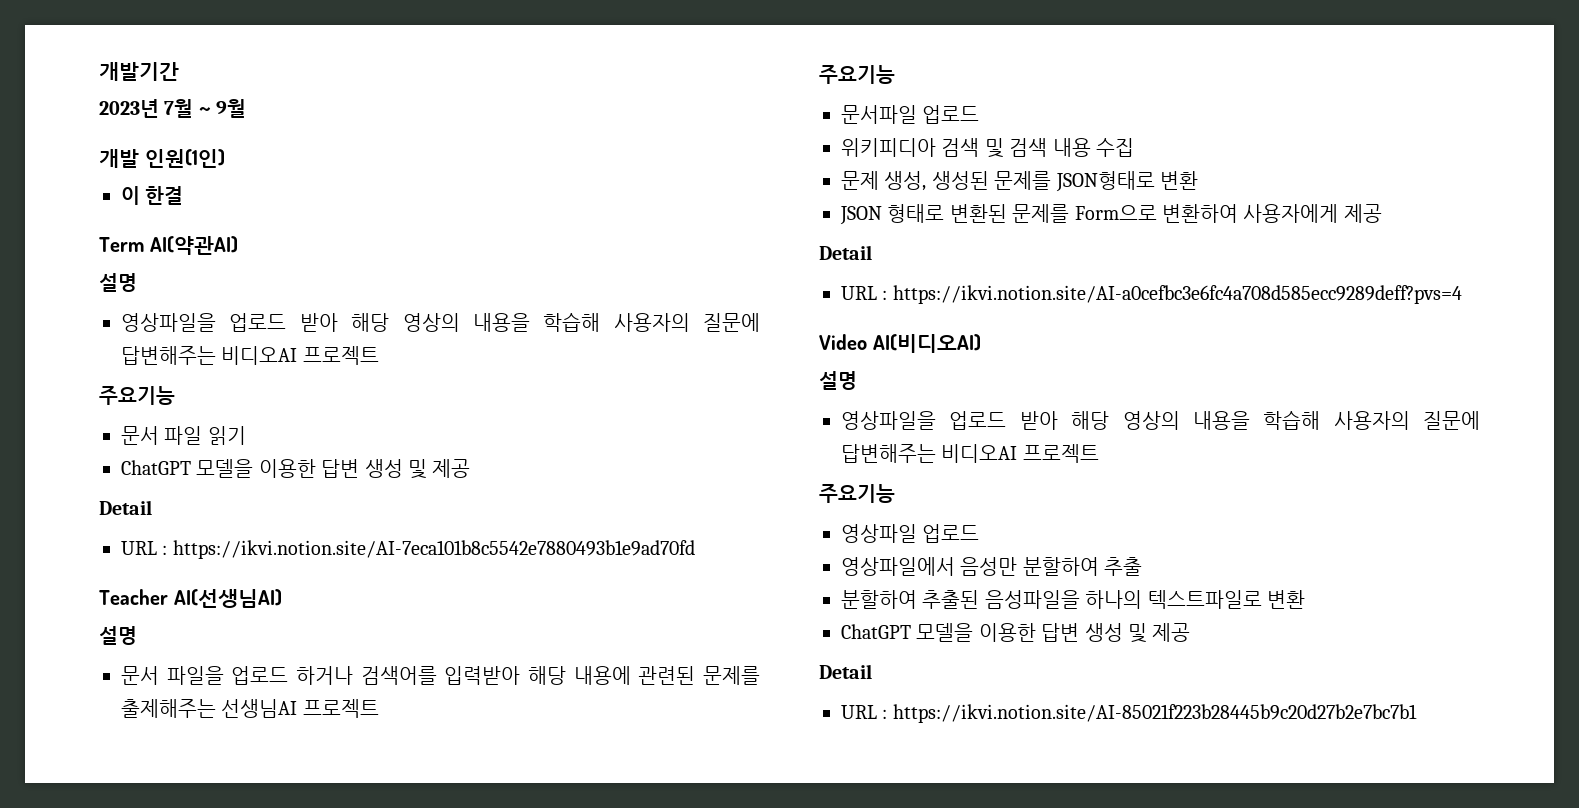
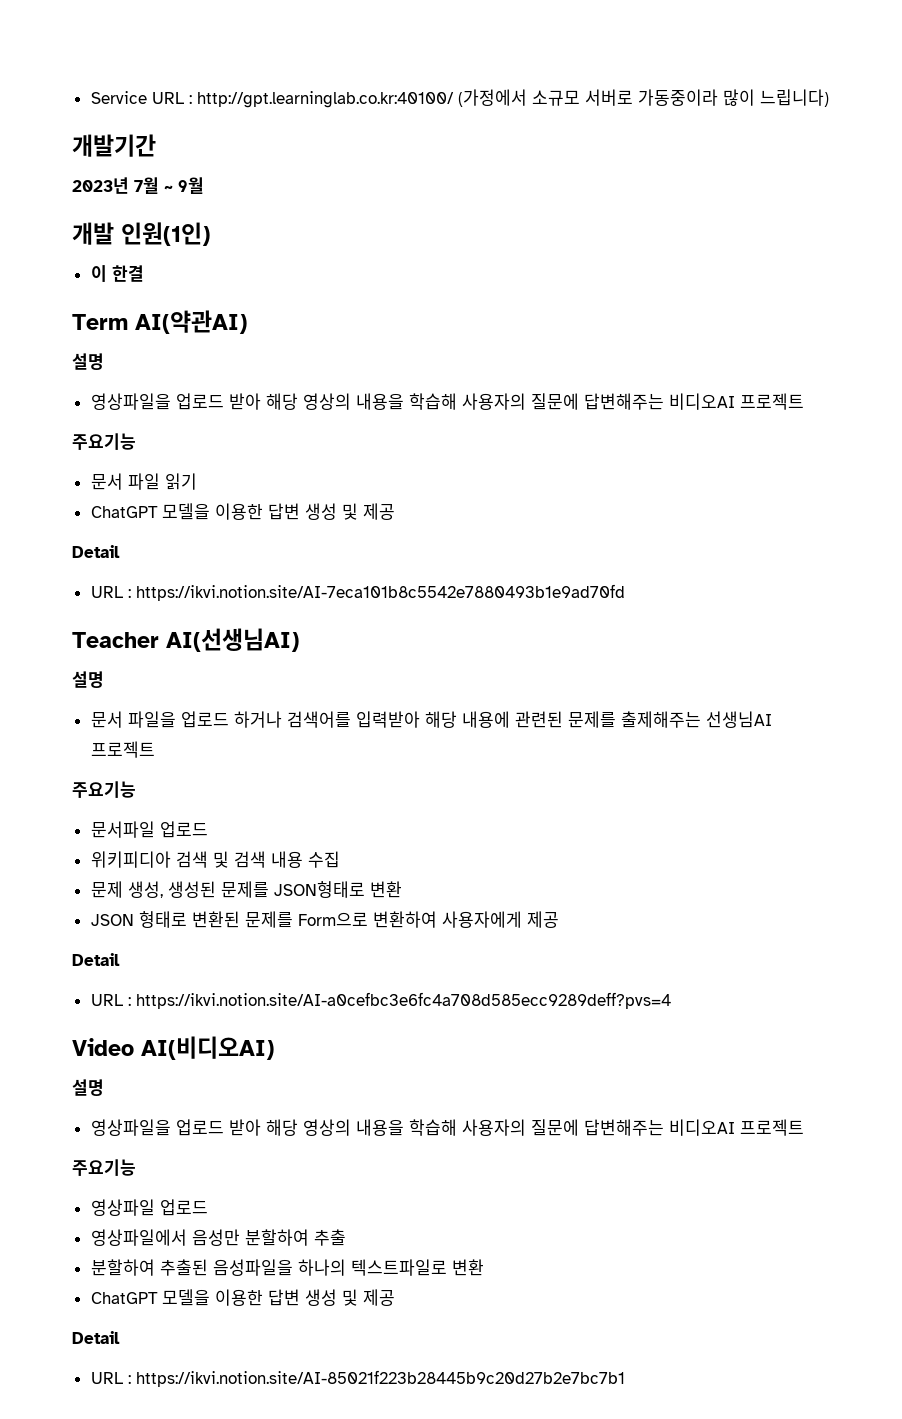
(99, 71) none -> [90,89,829,108] Service URL : http://gpt.learninglab.co.kr:40100/ (가정에서 소규모 서버로 가동중이라 많이 느립니다) //

